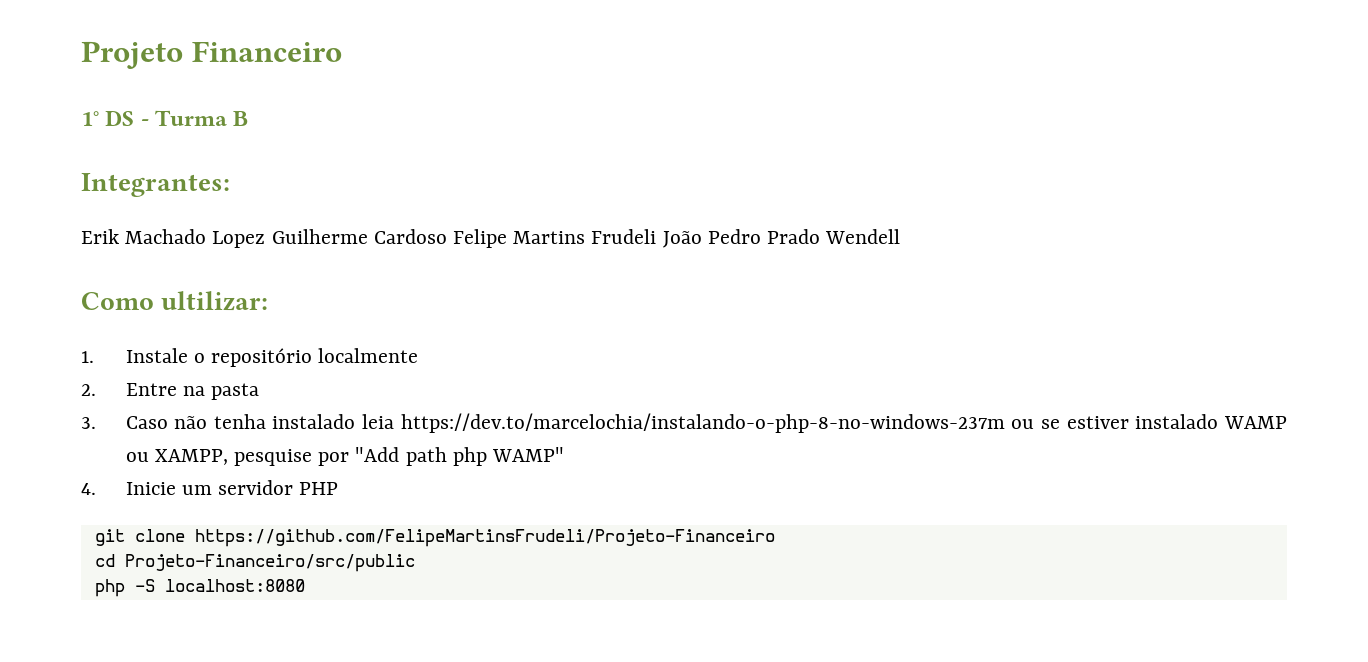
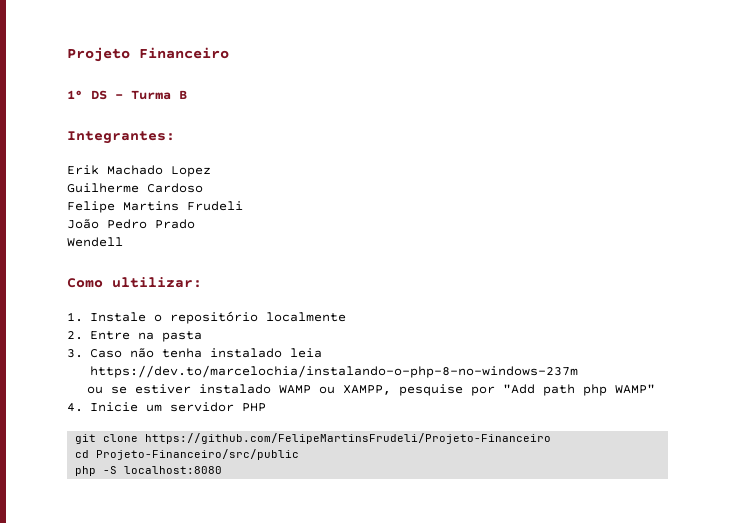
(266, 239) none -> (211, 171) //
(447, 236) none -> (203, 188) //
(657, 236) none -> (243, 206) //
(821, 236) none -> (195, 224) //
(1005, 423) none -> (578, 371) //

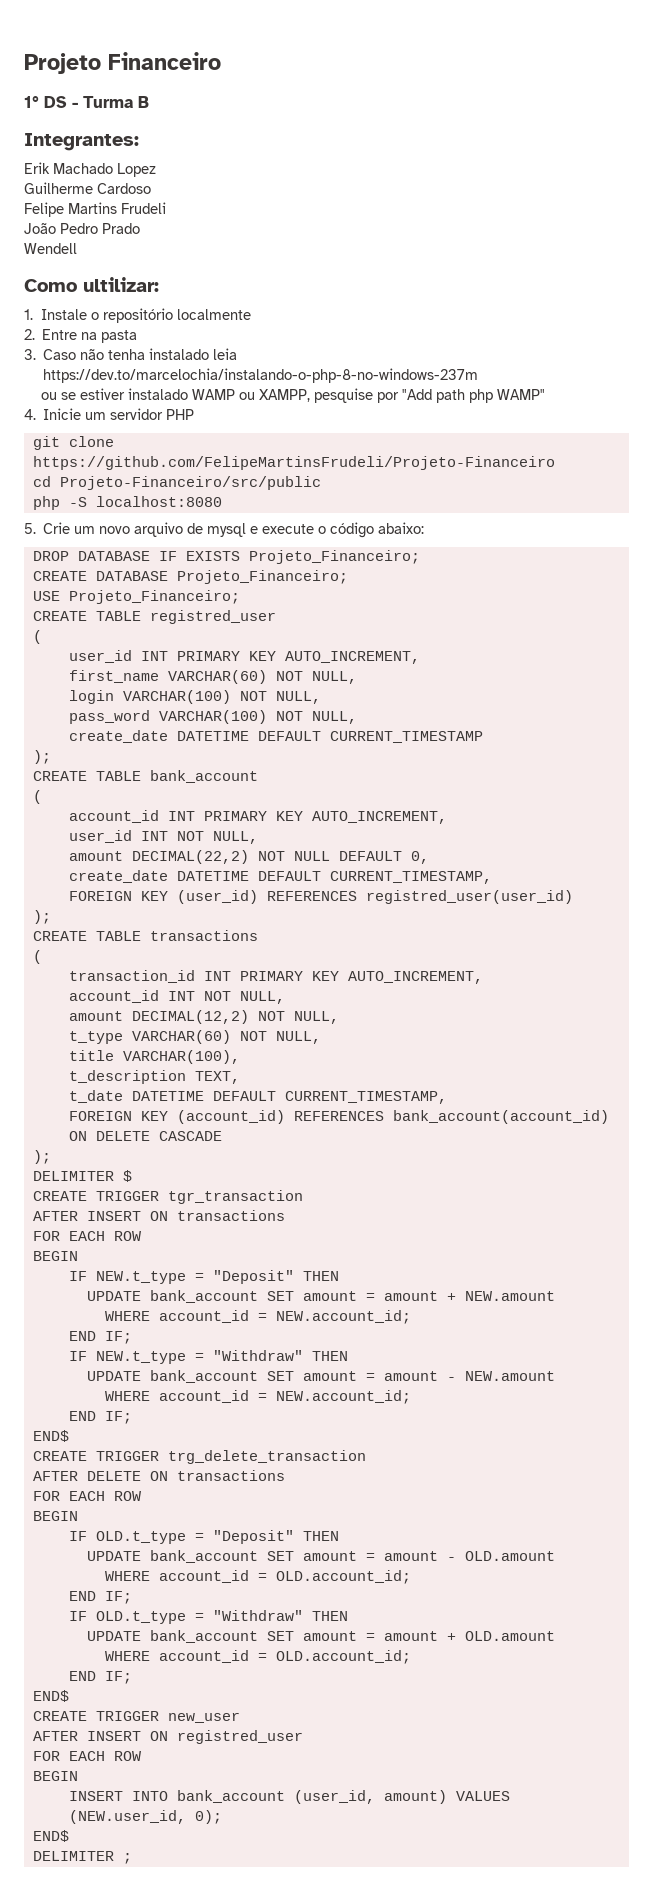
(223, 470) none -> [24,522,425,538] [32,550,420,564] [32,570,348,584] [32,590,240,604] [32,610,276,624] [32,630,42,644] [68,650,420,664] [68,670,357,684] [68,690,321,704] [68,710,357,724] [68,730,483,743] [32,750,51,764] [32,770,258,783] [32,790,42,804] [68,810,447,824] [68,830,258,844] [68,850,429,864] [68,870,492,884] [68,890,573,904] [32,910,51,924] [32,930,258,941] [32,950,42,964] [68,970,483,984] [68,990,285,1004] [68,1010,339,1024] [68,1030,321,1044] [68,1050,240,1064] [68,1070,240,1084] [68,1090,447,1104] [68,1110,609,1124] [68,1131,222,1141] [32,1150,51,1164] [32,1170,132,1182] [32,1190,303,1204] [32,1210,285,1221] [32,1231,141,1241] [32,1251,78,1261] [68,1270,339,1284] [86,1290,555,1303] [104,1310,411,1324] [68,1331,132,1344] [68,1350,348,1364] [86,1370,555,1383] [104,1390,411,1404] [68,1411,132,1424] [32,1430,69,1442] [32,1450,366,1464] [32,1470,285,1481] [32,1491,141,1501] [32,1511,78,1521] [68,1530,339,1544] [86,1550,555,1563] [104,1570,411,1584] [68,1591,132,1604] [68,1610,348,1624] [86,1630,555,1643] [104,1650,411,1664] [68,1671,132,1684] [32,1690,69,1702] [32,1711,240,1723] [32,1730,303,1744] [32,1751,141,1761] [32,1771,78,1781] [68,1790,510,1804] [68,1810,222,1824] [32,1830,69,1842] [32,1851,132,1864] // 5. Crie um novo arquivo de mysql e execute o código abaixo: // DROP DATABASE IF EXISTS Projeto_Financeiro; // CREATE DATABASE Projeto_Financeiro; // USE Projeto_Financeiro; // CREATE TABLE registred_user // ( // user_id INT PRIMARY KEY AUTO_INCREMENT, // first_name VARCHAR(60) NOT NULL, // login VARCHAR(100) NOT NULL, // pass_word VARCHAR(100) NOT NULL, // create_date DATETIME DEFAULT CURRENT_TIMESTAMP // ); // CREATE TABLE bank_account // ( // account_id INT PRIMARY KEY AUTO_INCREMENT, // user_id INT NOT NULL, // amount DECIMAL(22,2) NOT NULL DEFAULT 0, // create_date DATETIME DEFAULT CURRENT_TIMESTAMP, // FOREIGN KEY (user_id) REFERENCES registred_user(user_id) // ); // CREATE TABLE transactions // ( // transaction_id INT PRIMARY KEY AUTO_INCREMENT, // account_id INT NOT NULL, // amount DECIMAL(12,2) NOT NULL, // t_type VARCHAR(60) NOT NULL, // title VARCHAR(100), // t_description TEXT, // t_date DATETIME DEFAULT CURRENT_TIMESTAMP, // FOREIGN KEY (account_id) REFERENCES bank_account(account_id) ON DELETE CASCADE // ); // DELIMITER $ // CREATE TRIGGER tgr_transaction // AFTER INSERT ON transactions // FOR EACH ROW // BEGIN // IF NEW.t_type = "Deposit" THEN // UPDATE bank_account SET amount = amount + NEW.amount // WHERE account_id = NEW.account_id; // END IF; // IF NEW.t_type = "Withdraw" THEN // UPDATE bank_account SET amount = amount - NEW.amount // WHERE account_id = NEW.account_id; // END IF; // END$ // CREATE TRIGGER trg_delete_transaction // AFTER DELETE ON transactions // FOR EACH ROW // BEGIN // IF OLD.t_type = "Deposit" THEN // UPDATE bank_account SET amount = amount - OLD.amount // WHERE account_id = OLD.account_id; // END IF; // IF OLD.t_type = "Withdraw" THEN // UPDATE bank_account SET amount = amount + OLD.amount // WHERE account_id = OLD.account_id; // END IF; // END$ // CREATE TRIGGER new_user // AFTER INSERT ON registred_user // FOR EACH ROW // BEGIN // INSERT INTO bank_account (user_id, amount) VALUES (NEW.user_id, 0); // END$ // DELIMITER ;

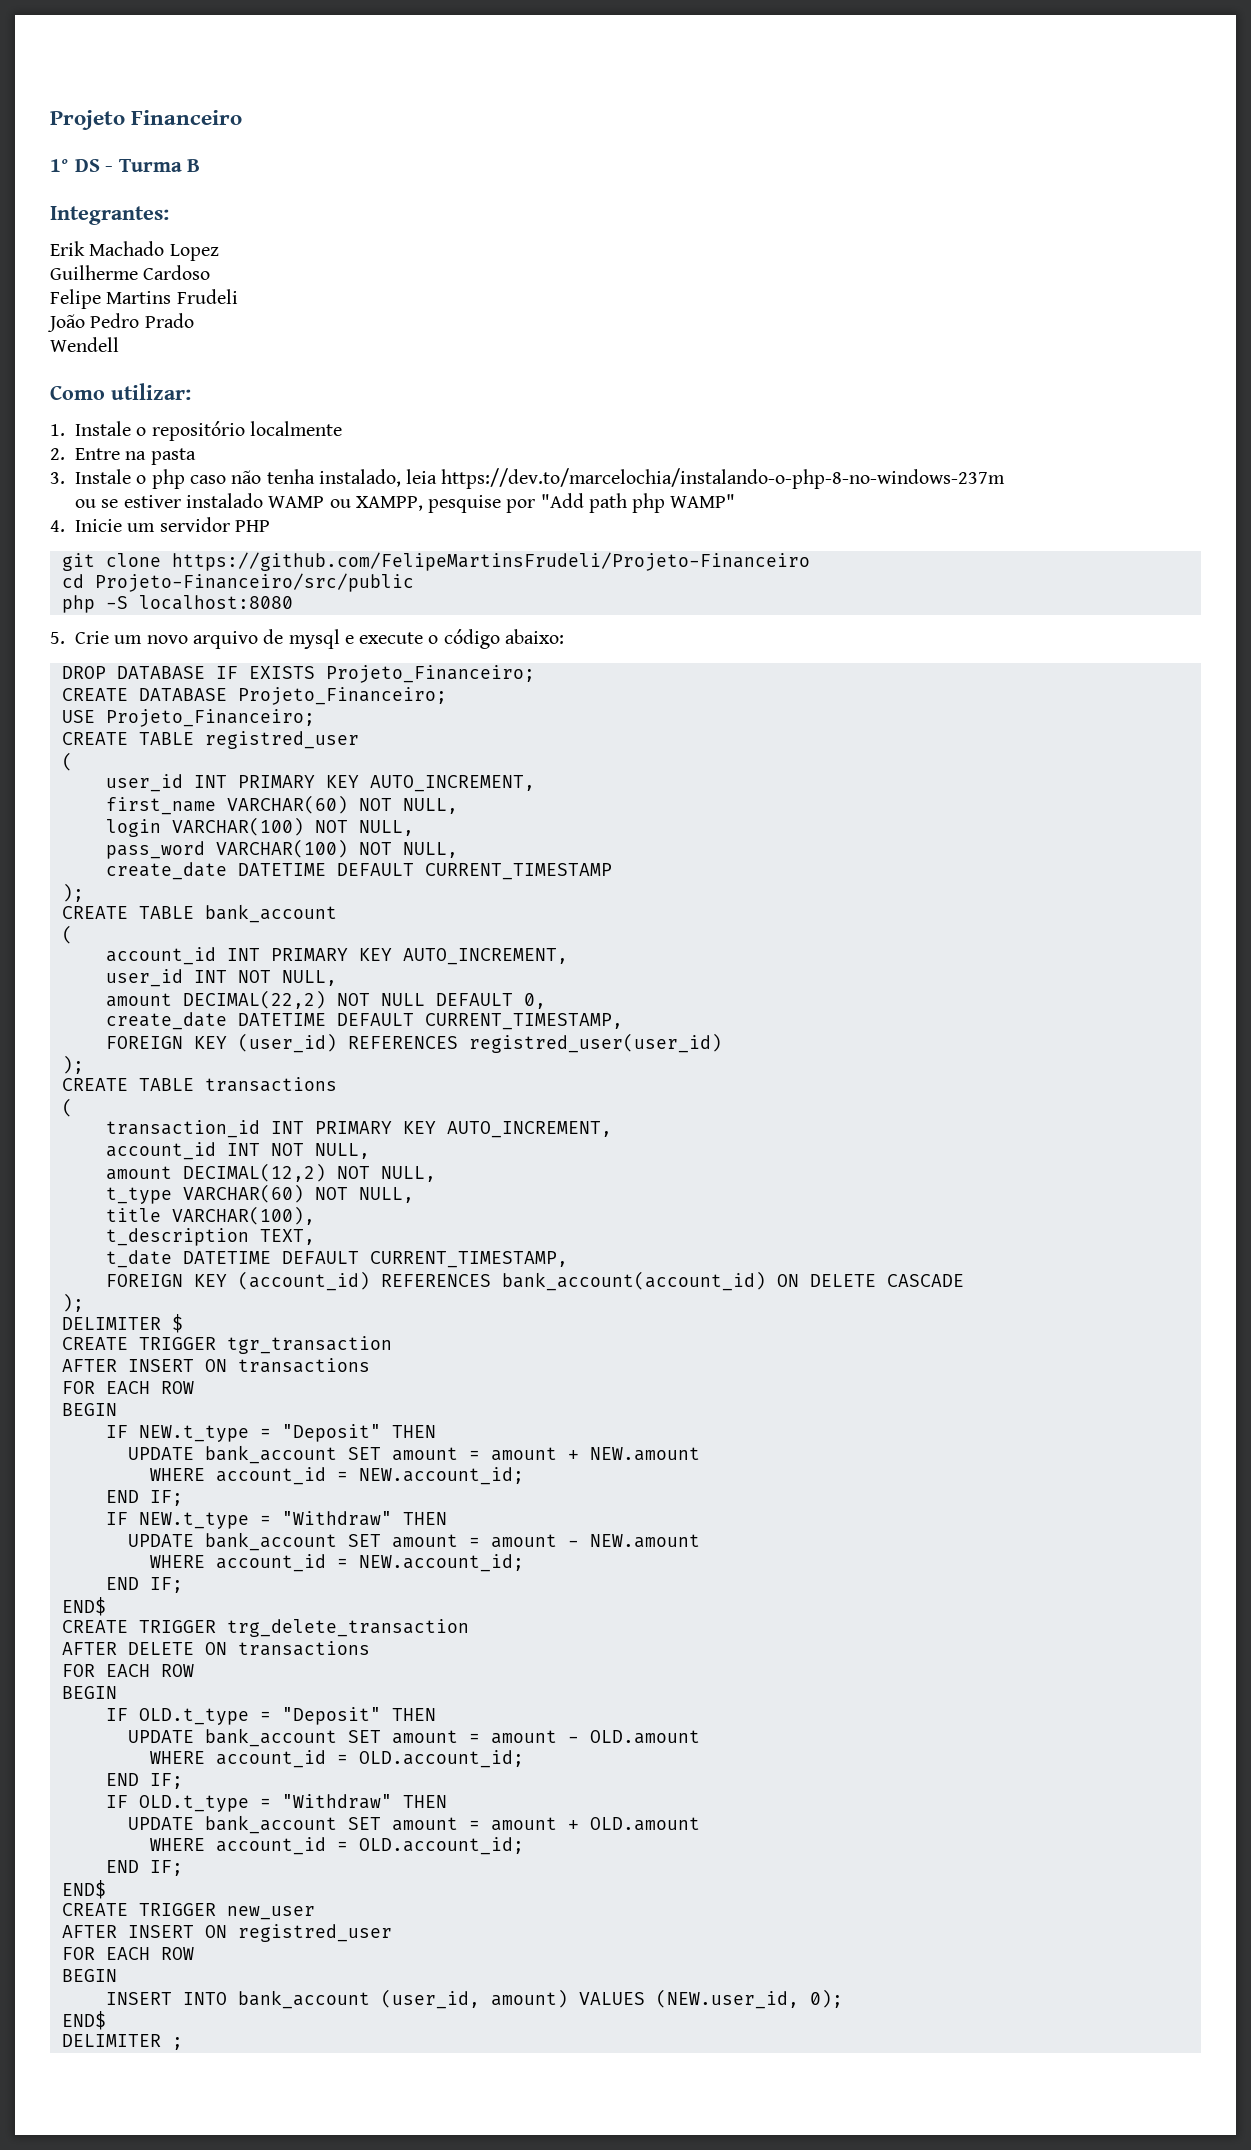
[83,277,159,292] ultilizar: -> [111,383,191,400] utilizar:
[43,349,77,360] Caso -> [75,469,227,489] Instale o php caso
[149,348,210,360] instalado -> [318,469,401,487] instalado,

